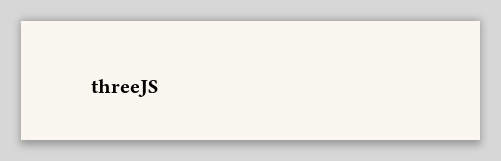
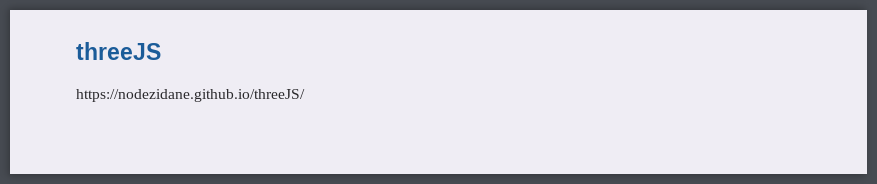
(158, 88) none -> [76,89,305,102] // https://nodezidane.github.io/threeJS/

